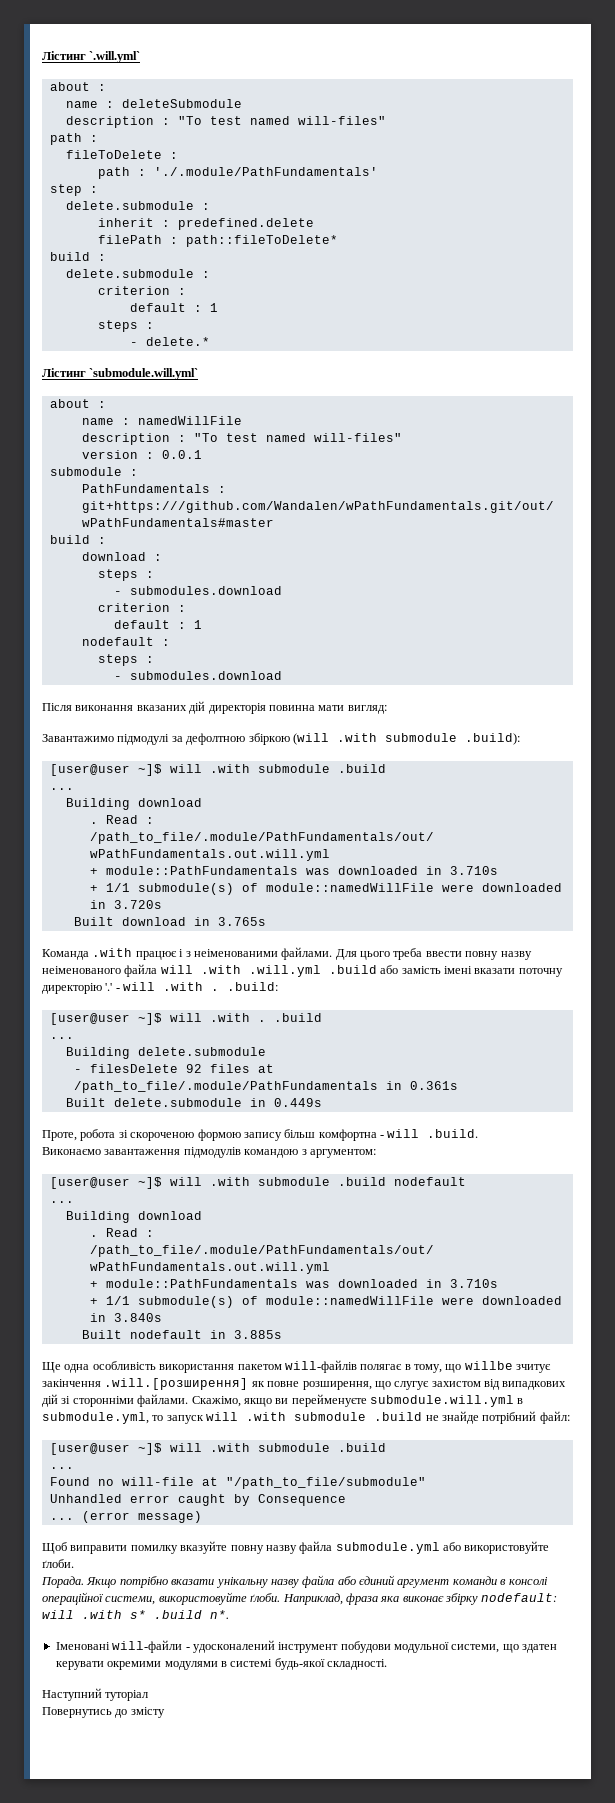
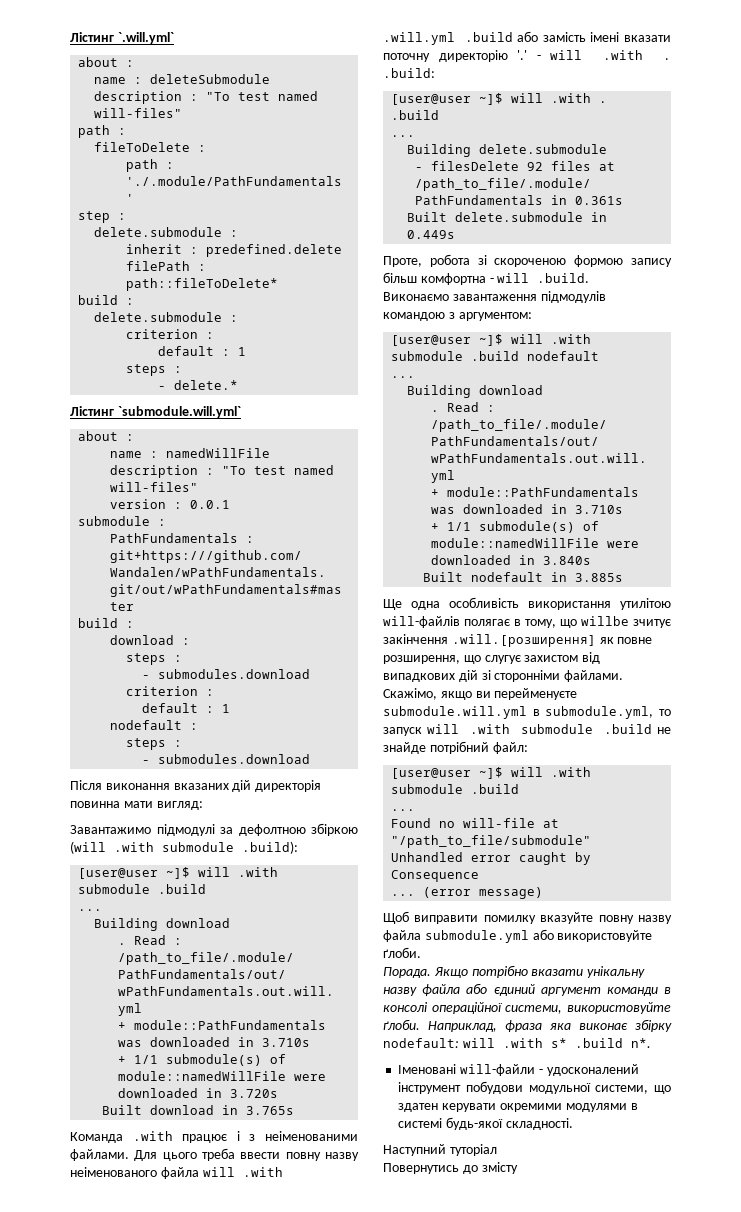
[237,1364,282,1370] пакетом -> [620,598,671,610] утилітою

